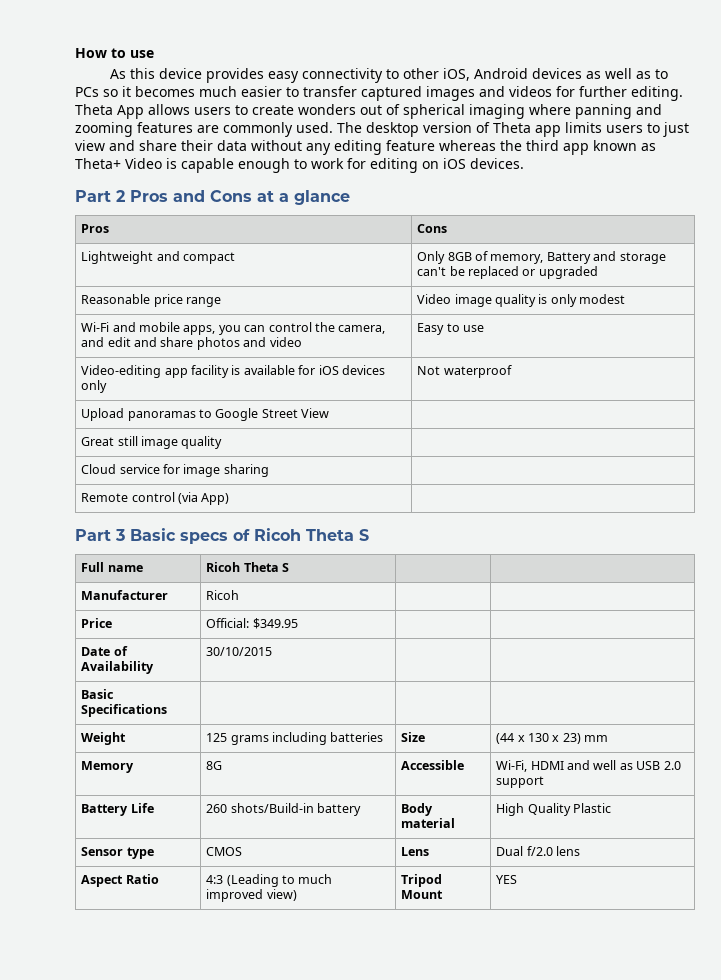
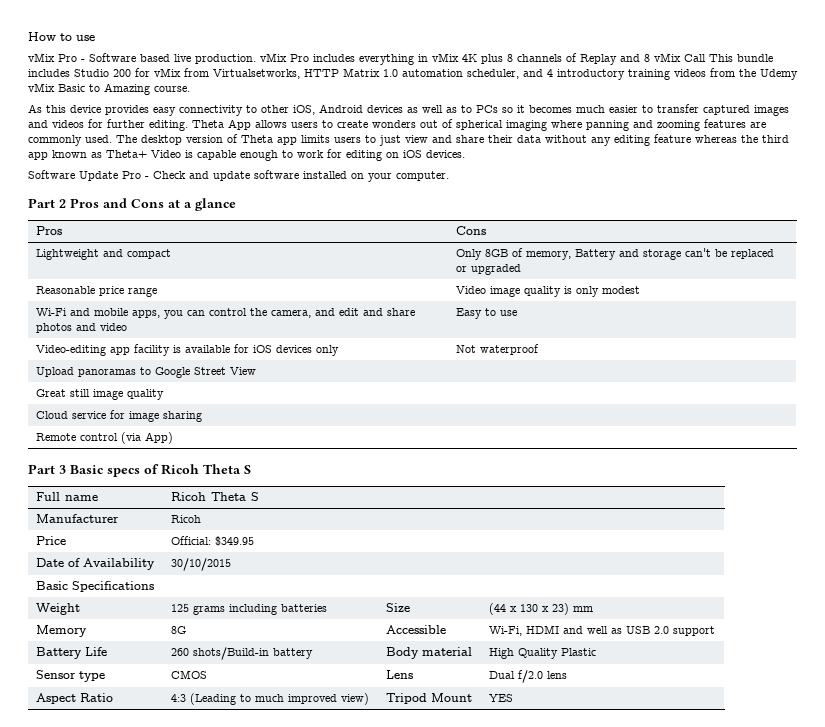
(154, 54) none -> [28,53,773,65] [28,68,798,80] [28,83,190,95] // vMix Pro - Software based live production. vMix Pro includes everything in vMix 4K plus 8 channels of Replay and 8 vMix Call This bundle includes Studio 200 for vMix from Virtualsetworks, HTTP Matrix 1.0 automation scheduler, and 4 introductory training videos from the Udemy vMix Basic to Amazing course.
(524, 163) none -> [28,170,449,182] // Software Update Pro - Check and update software installed on your computer.

